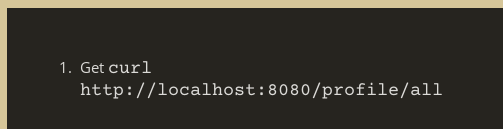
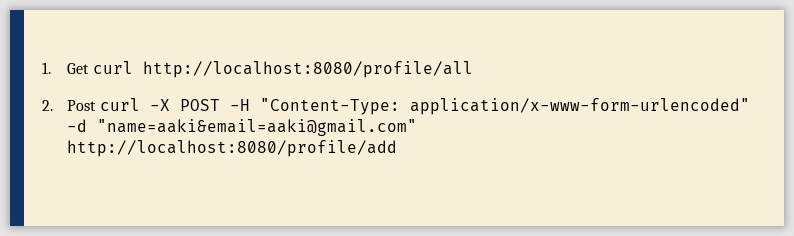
(443, 90) none -> [42,98,750,115] [67,119,418,136] [67,140,398,157] // 2. Post curl -X POST -H "Content-Type: application/x-www-form-urlencoded" -d "name=aaki&email=aaki@gmail.com" http://localhost:8080/profile/add

